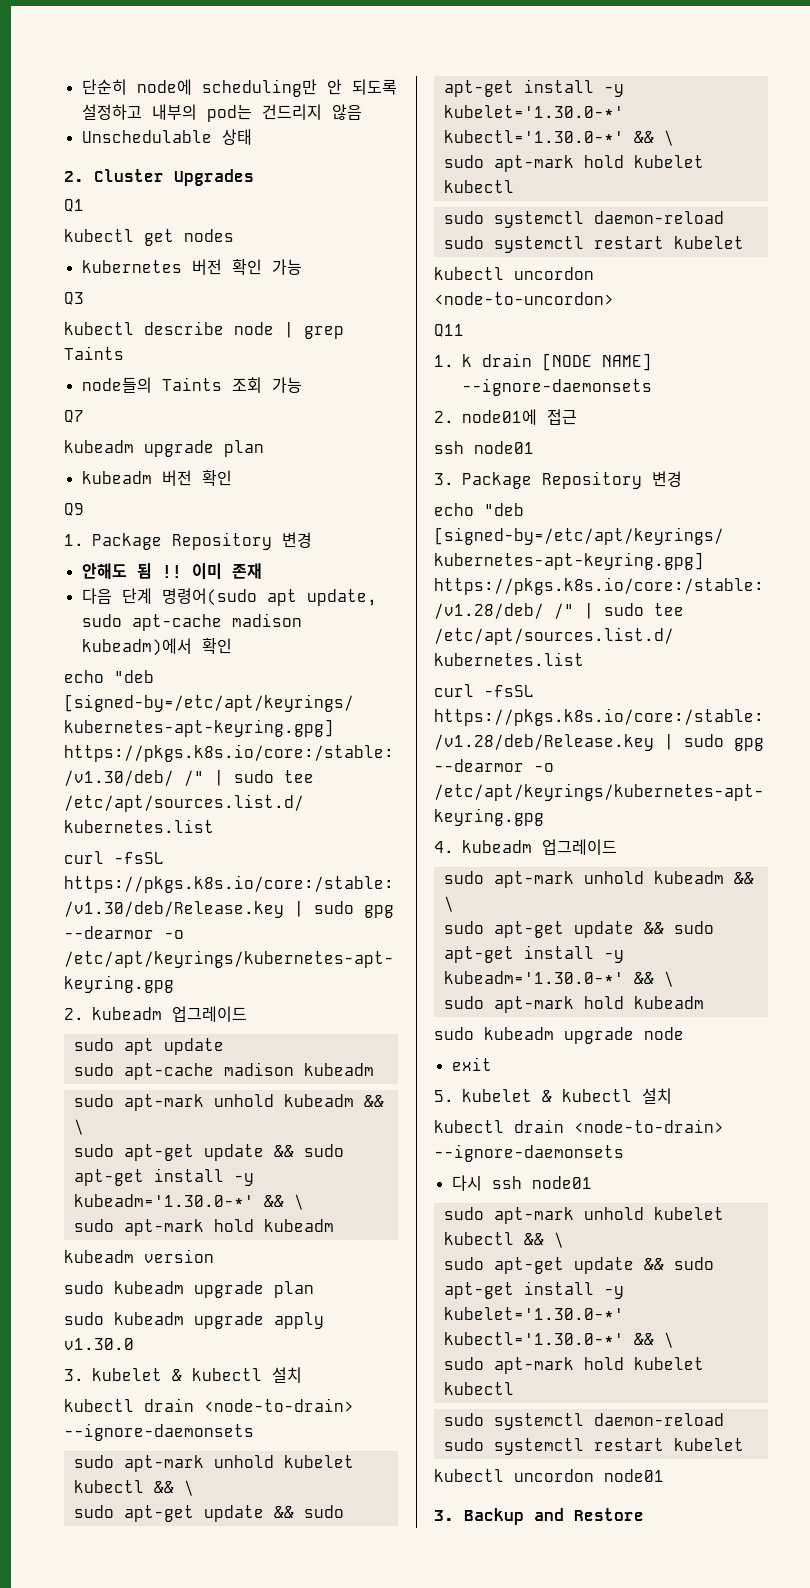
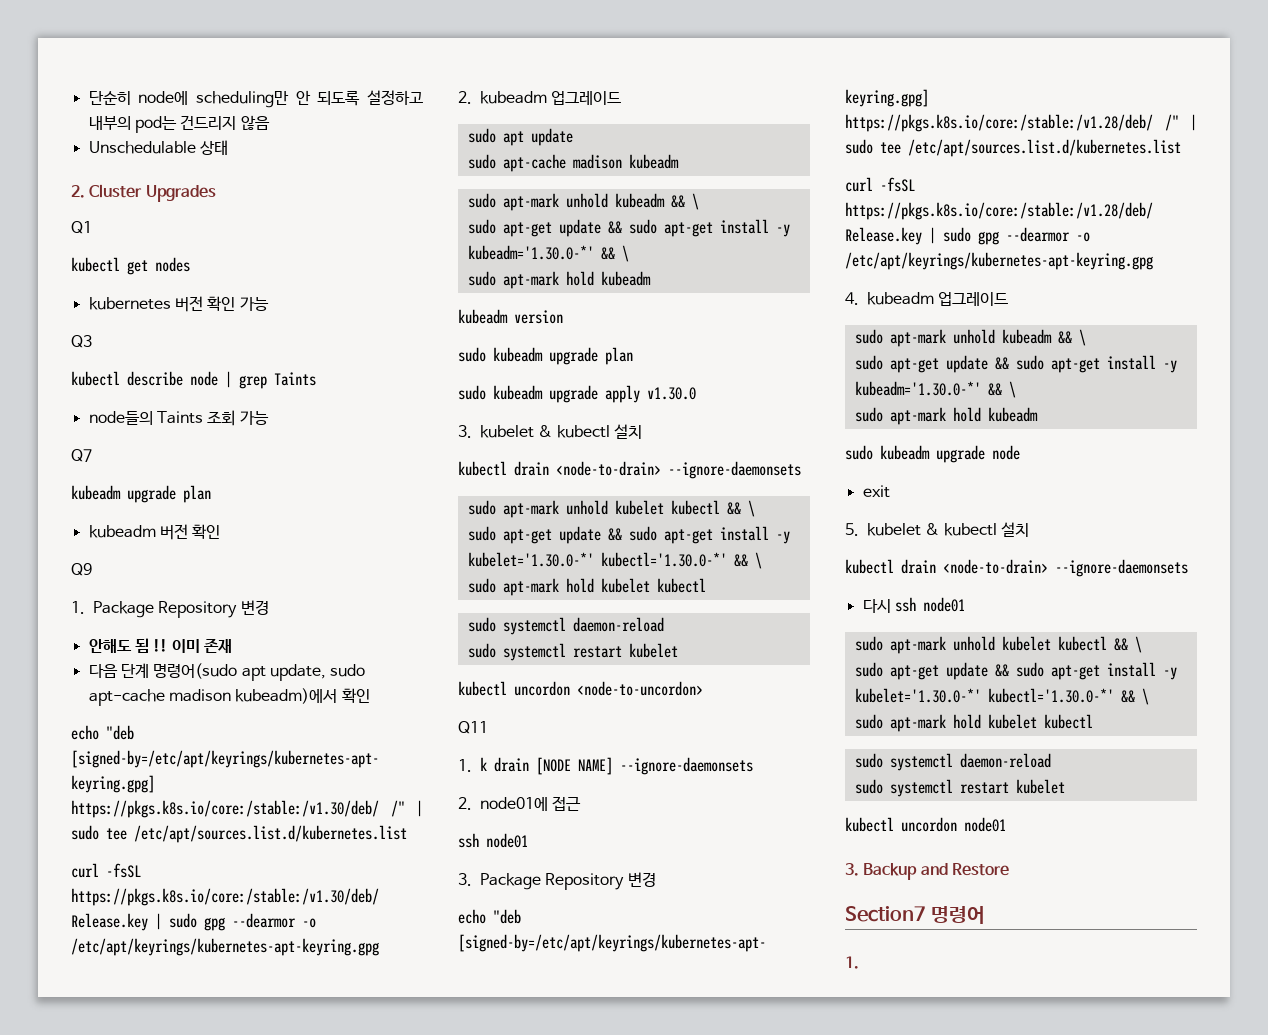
(644, 1514) none -> [845,906,986,924] [845,956,859,969] // Section7 명령어 // 1.

